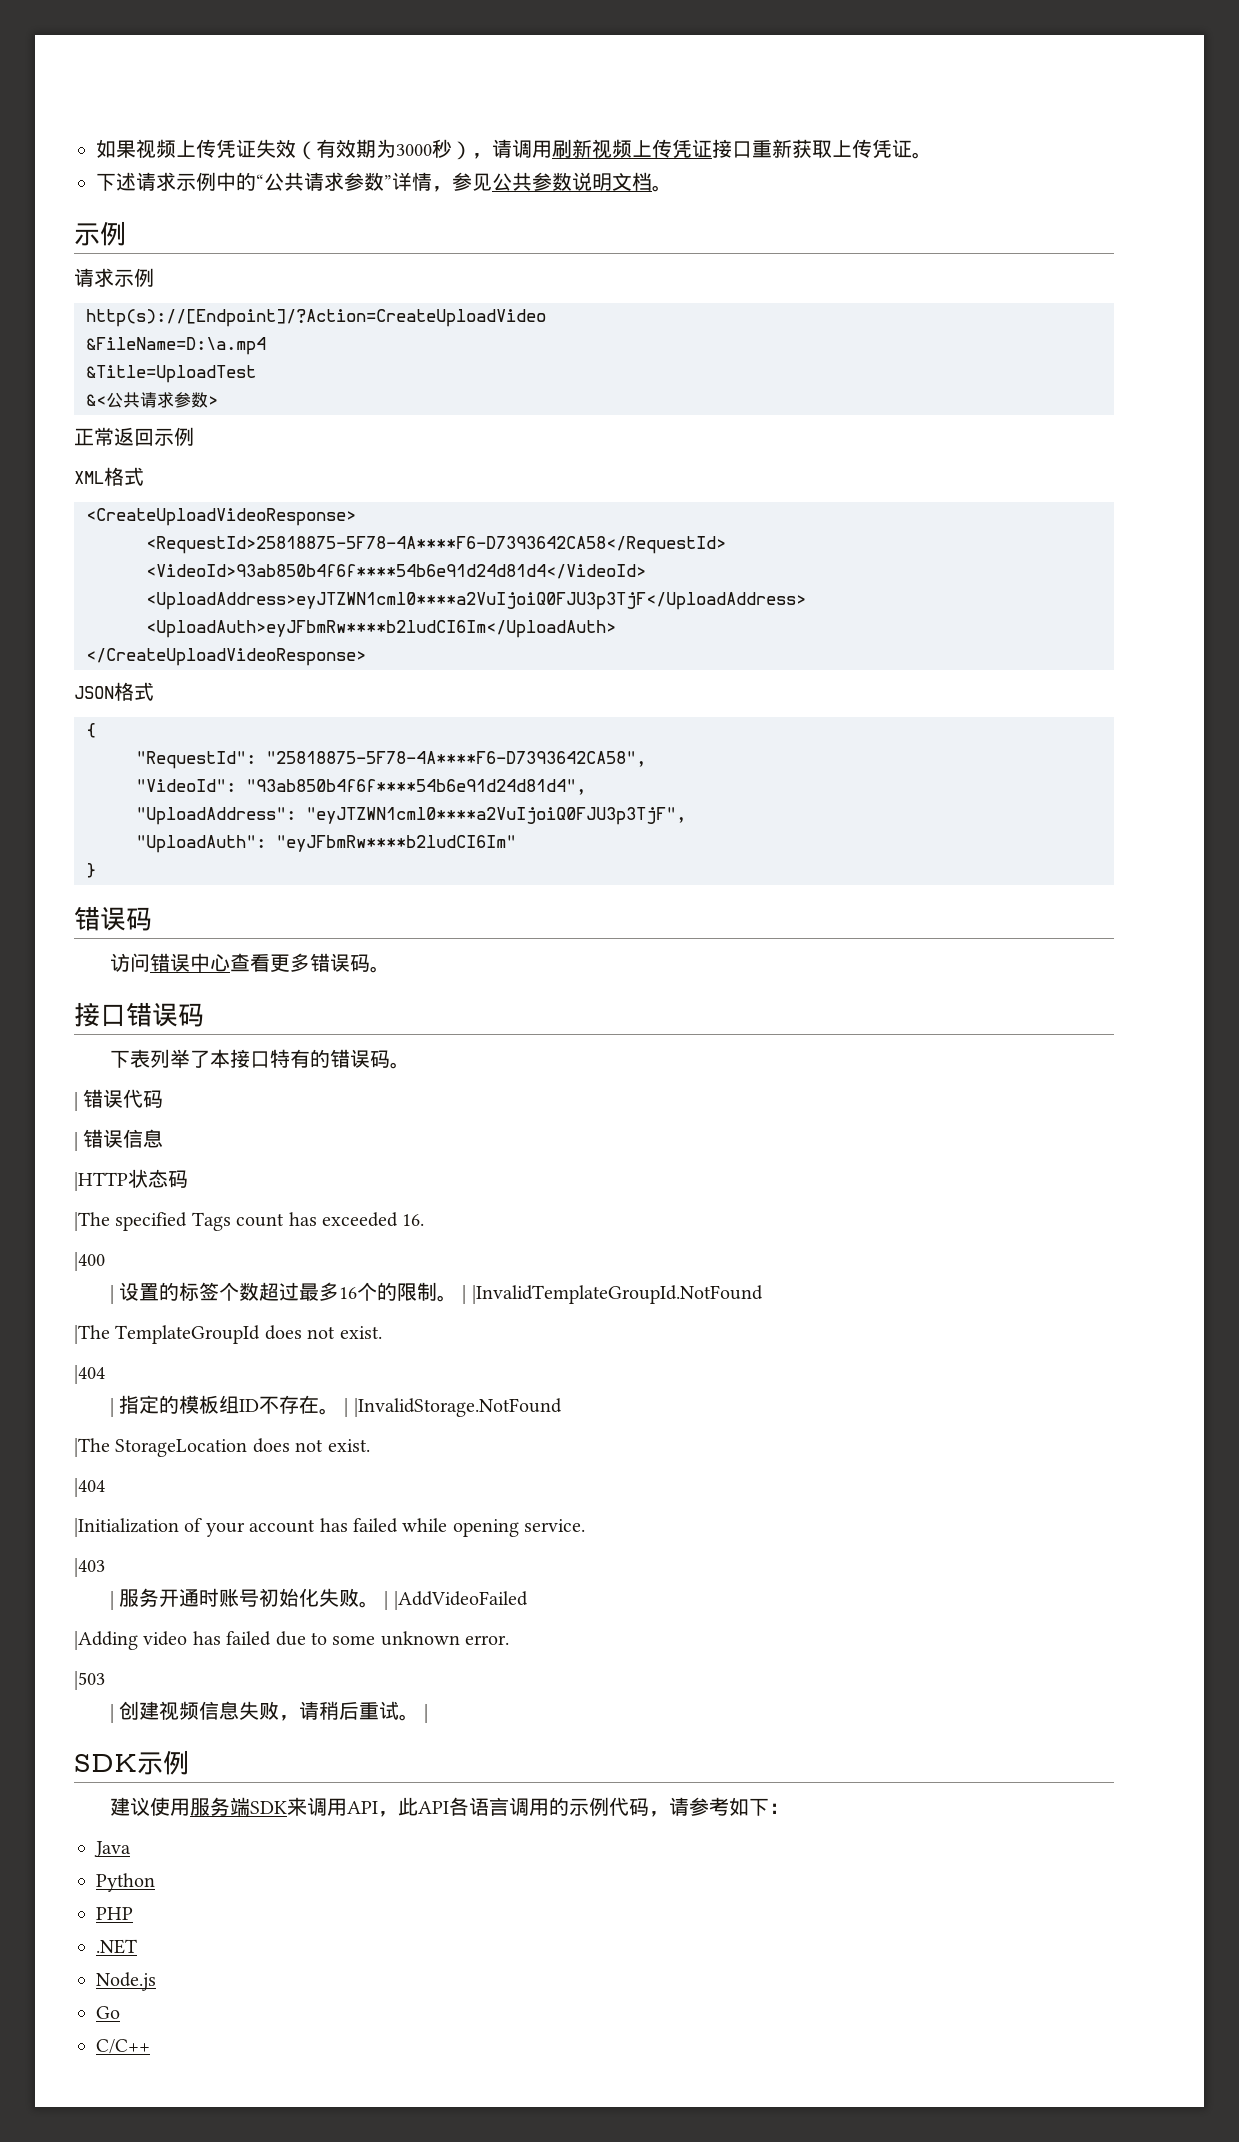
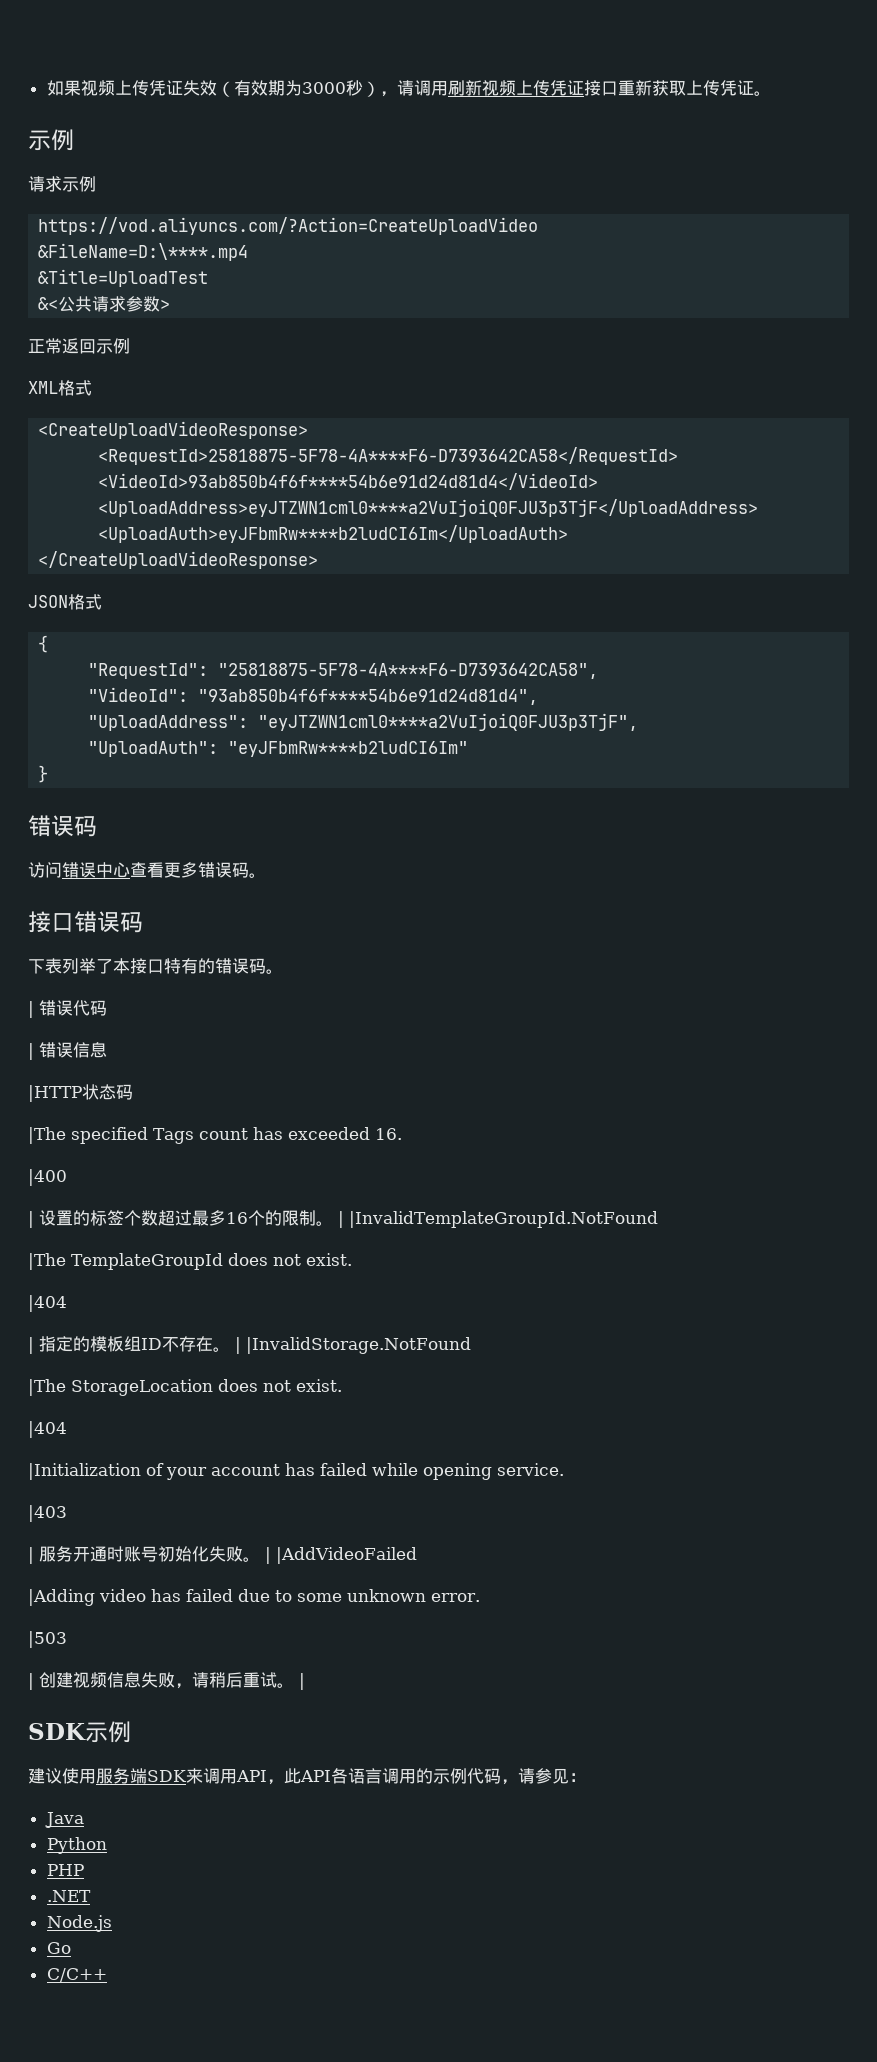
[96,172,672,192] // 下述请求示例中的“公共请求参数”详情，参见公共参数说明文档。 -> (771, 93) none
[86,309,546,327] [86,337,266,355] http(s)://[Endpoint]/?Action=CreateUploadVideo // &FileName=D:\a.mp4 -> [38,217,539,235] [38,243,249,261] https://vod.aliyuncs.com/?Action=CreateUploadVideo // &FileName=D:\****.mp4
[708,1797,769,1816] 考如下 -> [552,1768,569,1784] 见

